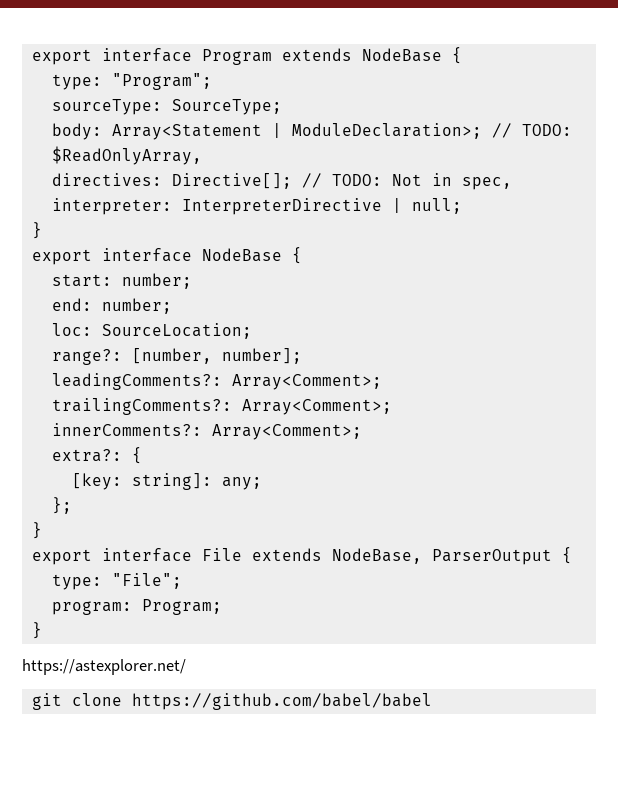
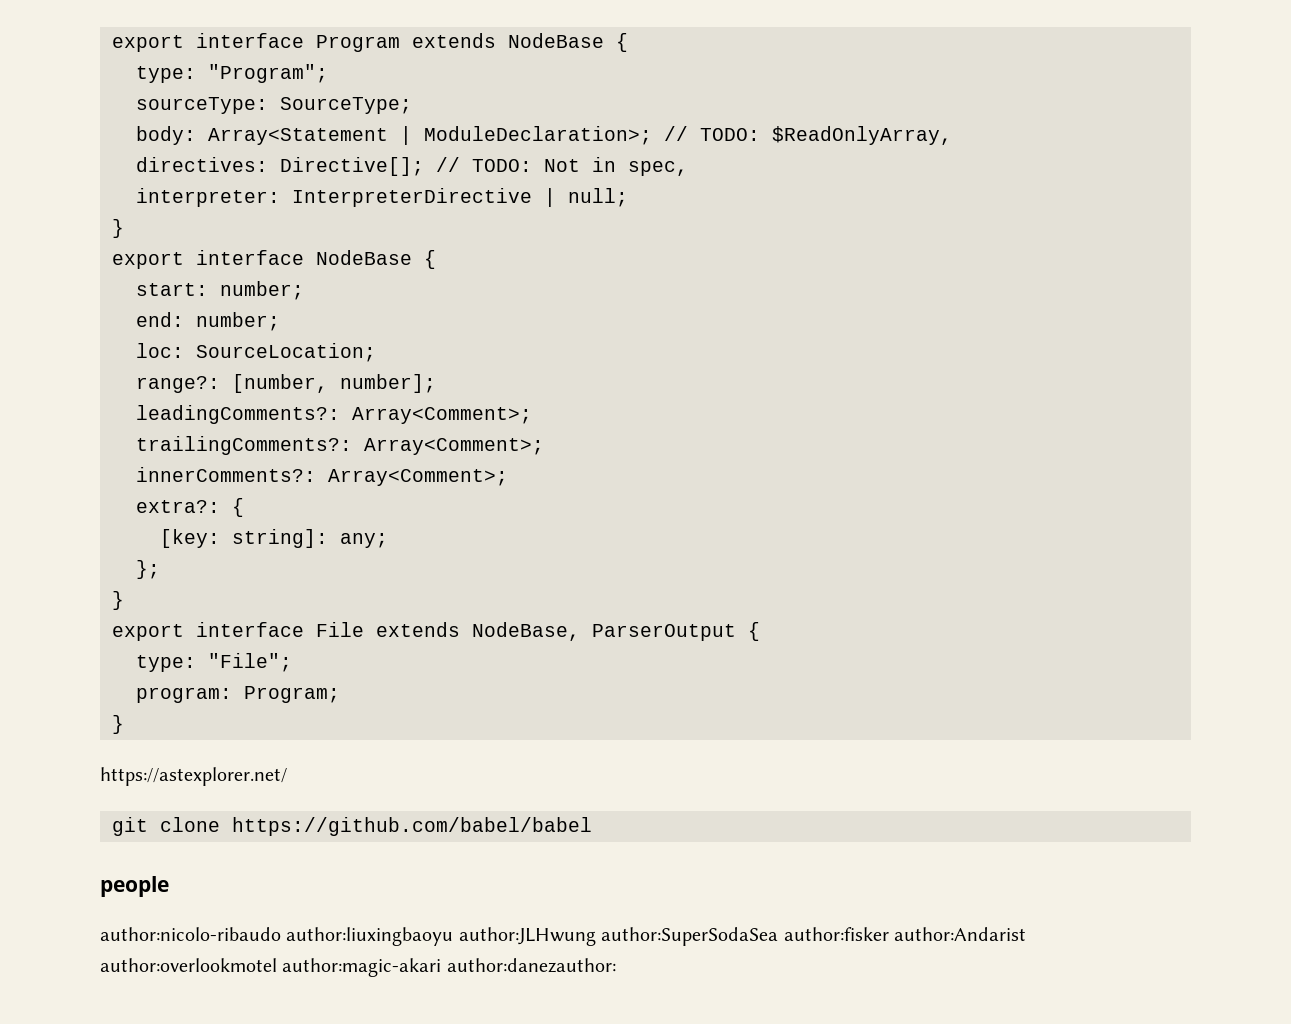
(432, 701) none -> [100,876,169,897] [100,927,1026,946] [100,958,616,977] // people // author:nicolo-ribaudo author:liuxingbaoyu author:JLHwung author:SuperSodaSea author:fisker author:Andarist author:overlookmotel author:magic-akari author:danezauthor:

